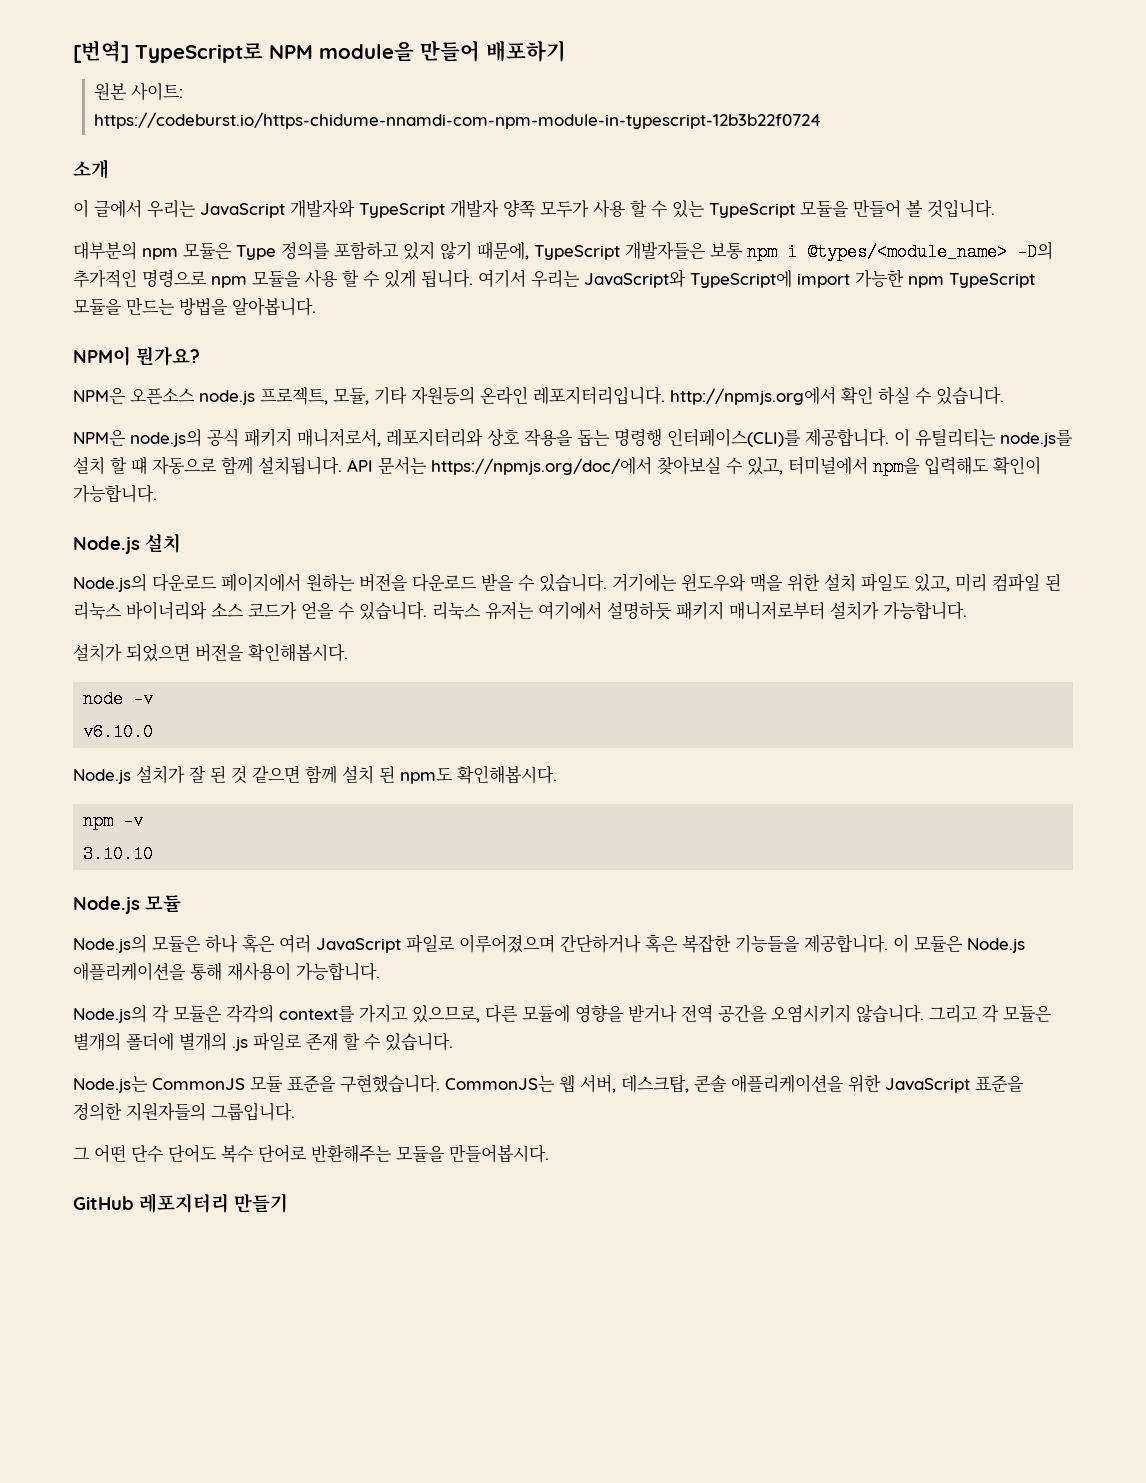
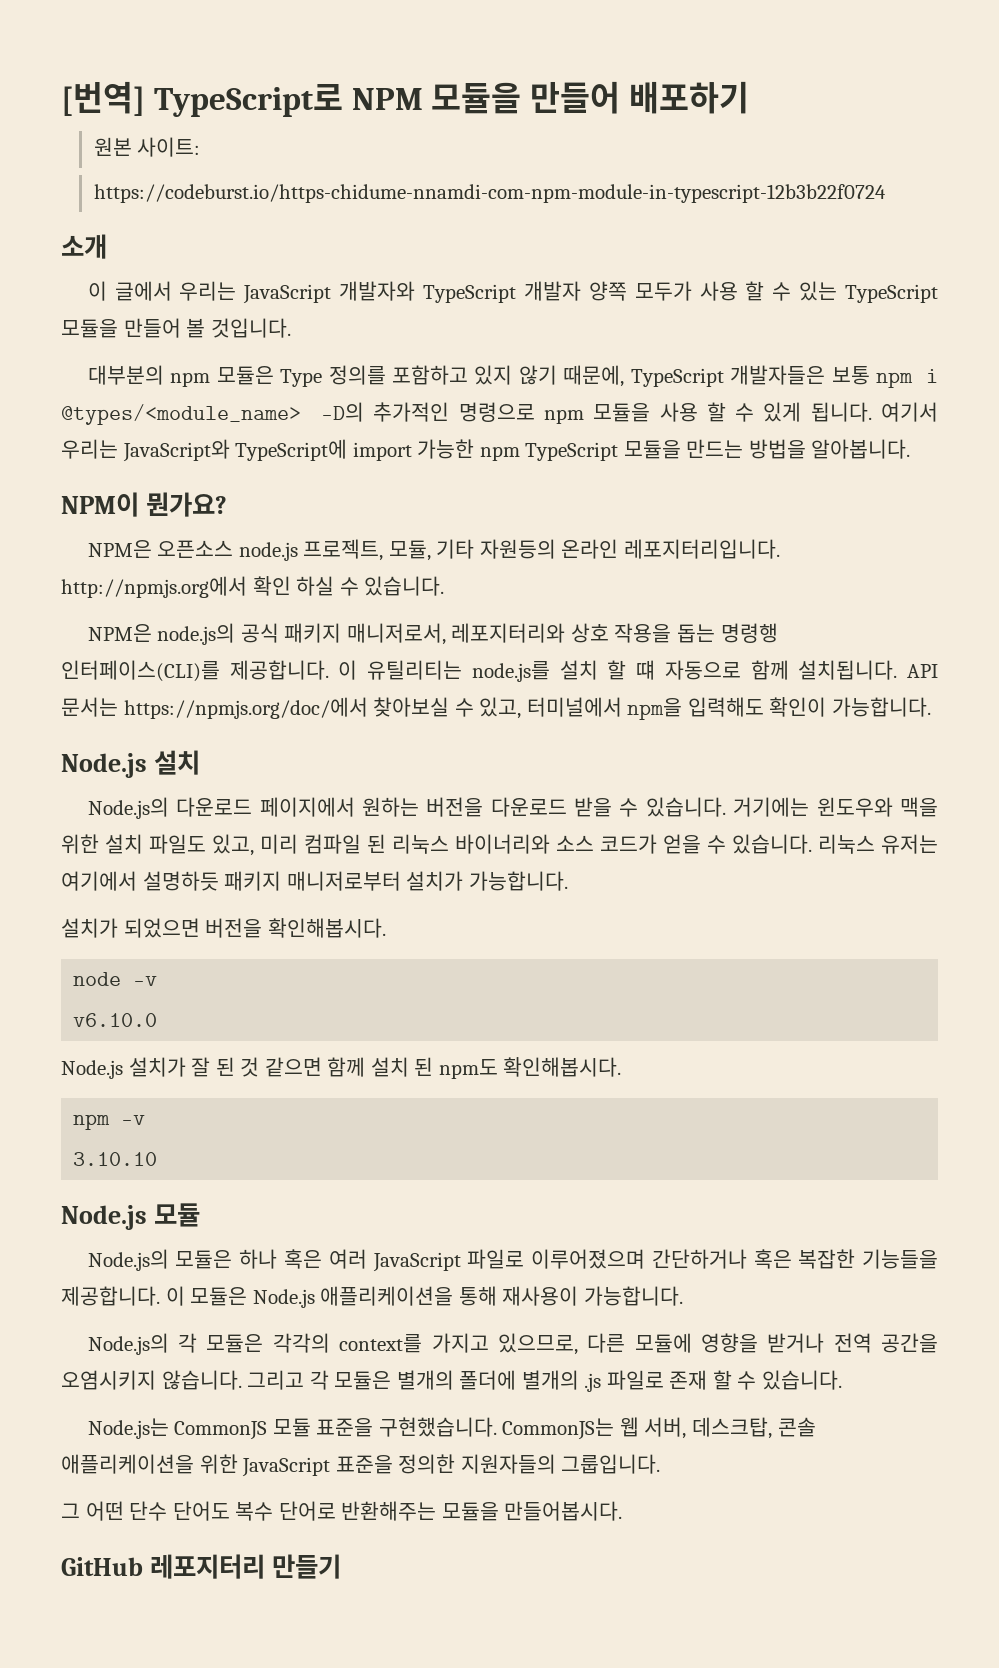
[319,42,414,62] module을 -> [431,82,522,114] 모듈을

